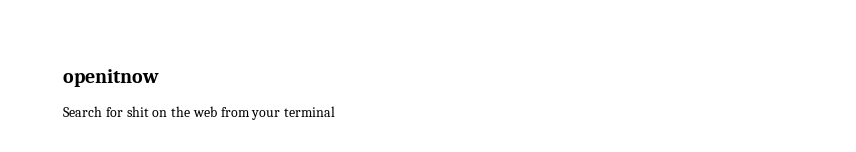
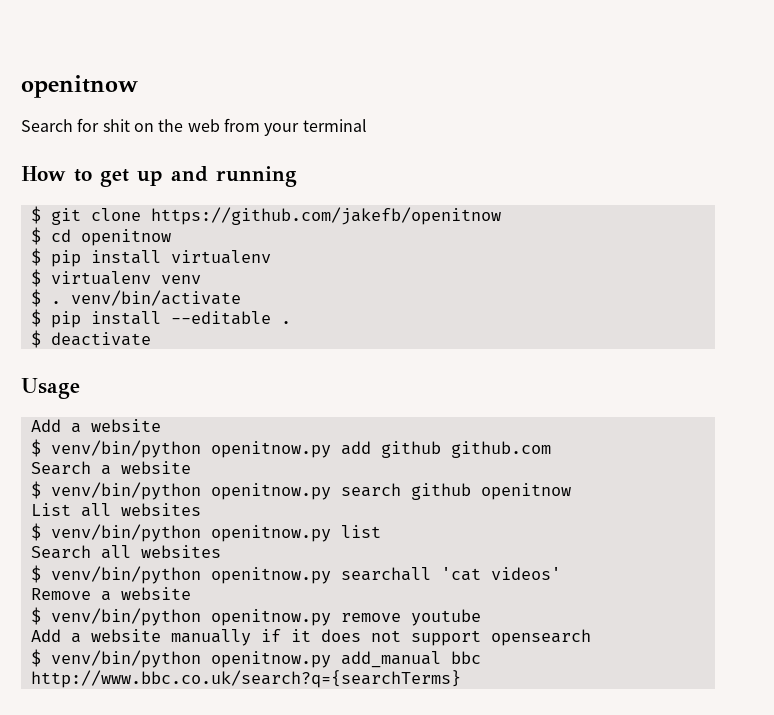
(336, 111) none -> [21,166,297,187] [30,206,501,225] [30,227,171,246] [30,248,271,267] [30,269,201,287] [30,289,241,307] [30,309,291,328] [30,330,151,348] [21,378,80,399] [30,419,161,433] [30,439,551,458] [30,461,191,475] [30,481,571,500] [30,503,201,517] [30,523,381,542] [30,545,221,559] [30,565,561,584] [30,587,191,601] [30,607,481,626] [30,629,591,646] [30,649,481,668] [30,670,461,688] // How to get up and running // $ git clone https://github.com/jakefb/openitnow // $ cd openitnow // $ pip install virtualenv // $ virtualenv venv // $ . venv/bin/activate // $ pip install --editable . // $ deactivate // Usage // Add a website // $ venv/bin/python openitnow.py add github github.com // Search a website // $ venv/bin/python openitnow.py search github openitnow // List all websites // $ venv/bin/python openitnow.py list // Search all websites // $ venv/bin/python openitnow.py searchall 'cat videos' // Remove a website // $ venv/bin/python openitnow.py remove youtube // Add a website manually if it does not support opensearch // $ venv/bin/python openitnow.py add_manual bbc http://www.bbc.co.uk/search?q={searchTerms}

